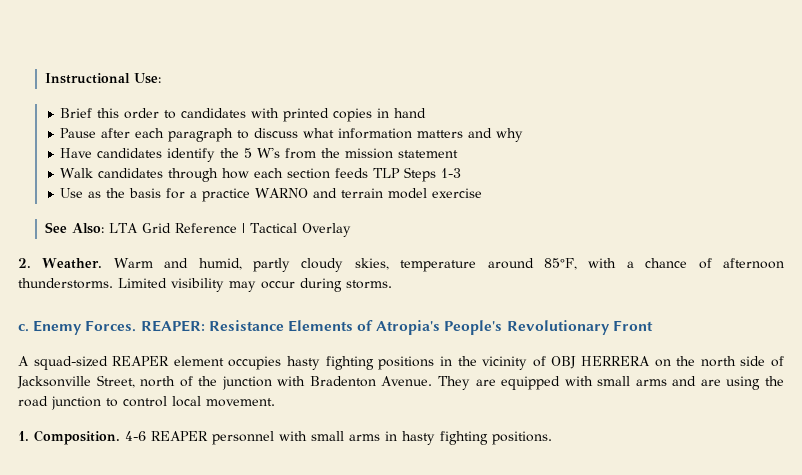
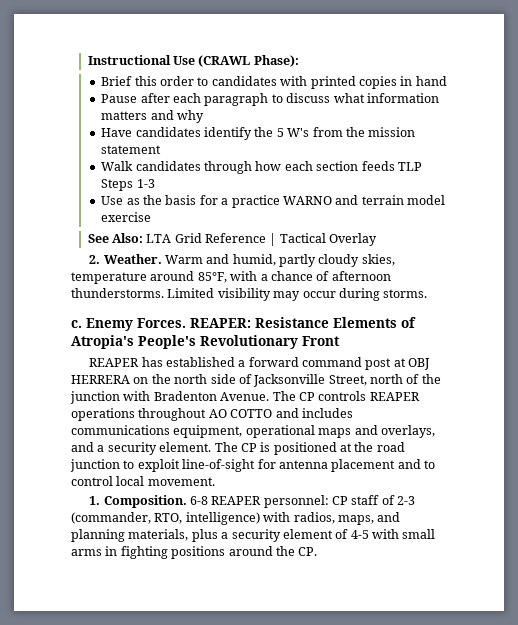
[133,73,161,84] Use: -> [172,55,299,67] Use (CRAWL Phase):
[18,356,546,370] A squad-sized REAPER element occupies hasty fighting positions in the vicinity of -> [89,357,406,370] REAPER has established a forward command post at
[437,376,784,390] [18,396,101,410] They are equipped with small arms and are using the road junction -> [272,391,420,401] [71,408,353,421] [71,425,435,438] [71,442,405,455] [70,459,421,472] The CP controls REAPER operations throughout AO COTTO and includes communications equipment, operational maps and overlays, and a security element. The CP is positioned at the road junction to exploit line-of-sight for antenna placement and
[125,431,552,445] 4-6 REAPER personnel with small arms in hasty fighting positions. -> [189,495,416,508] [71,512,401,525] [71,529,436,542] [71,546,318,559] 6-8 REAPER personnel: CP staff of 2-3 (commander, RTO, intelligence) with radios, maps, and planning materials, plus a security element of 4-5 with small arms in fighting positions around the CP.

